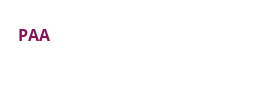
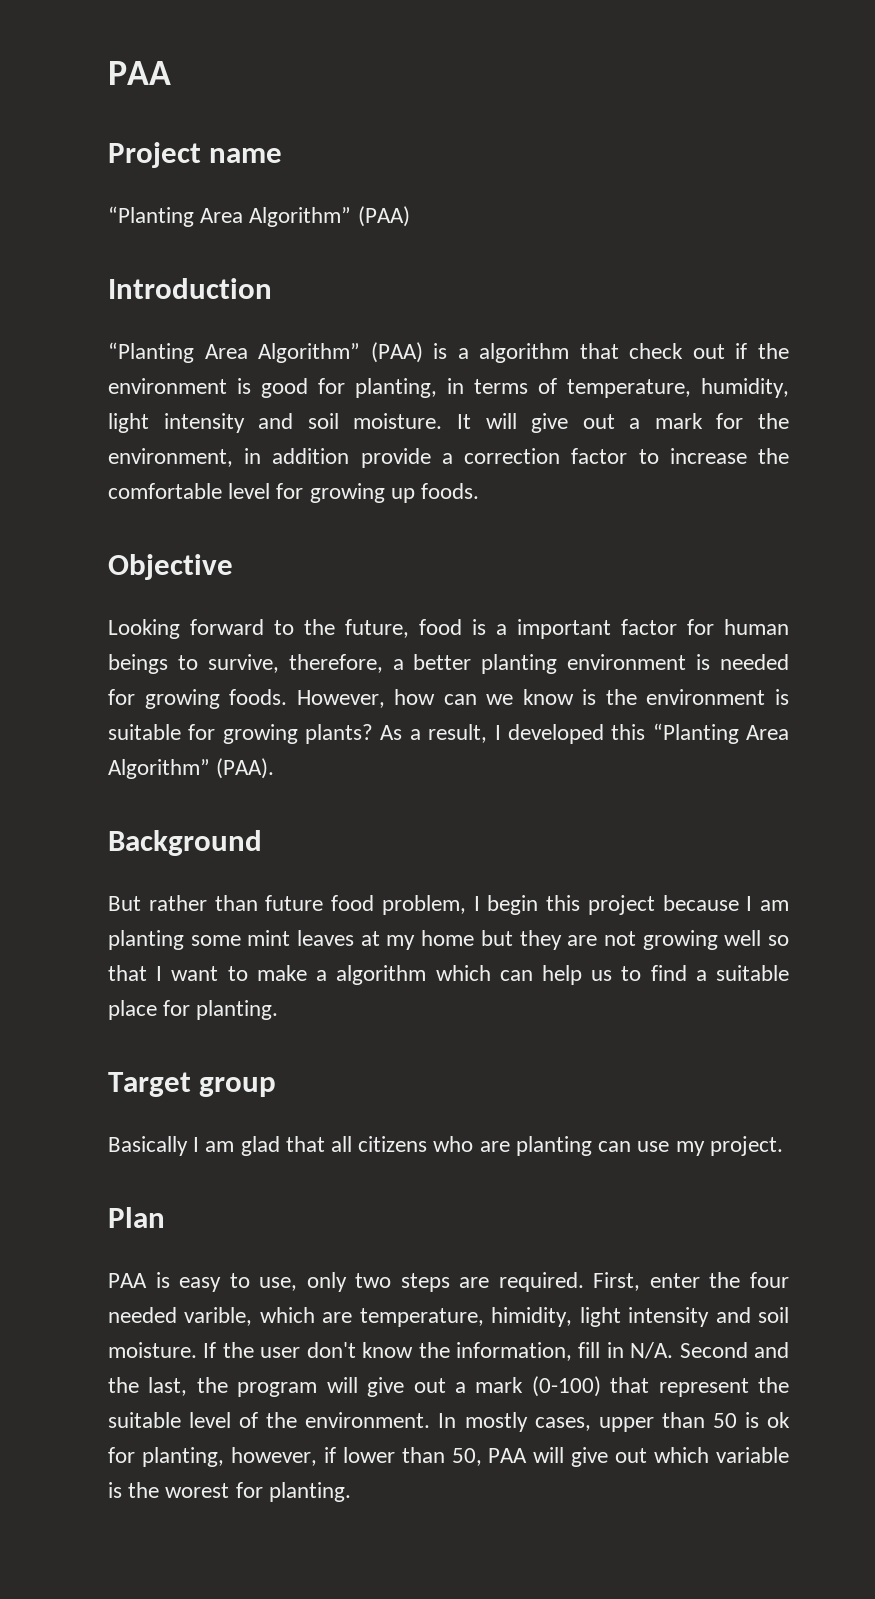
[18,29,51,41] PAA -> [108,61,171,85] [108,142,283,168] [108,206,410,227] [108,278,272,299] [108,342,789,363] [108,378,789,398] [108,413,790,433] [108,448,789,468] [108,483,480,503] [108,554,233,580] [108,619,789,639] [108,654,789,674] [108,689,789,709] [108,723,789,744] [108,758,275,779] [108,830,262,856] [108,895,789,915] [108,930,789,950] [108,965,789,985] [108,1000,279,1020] [108,1072,277,1097] [108,1136,783,1156] [108,1207,165,1228] [108,1272,790,1292] [108,1307,790,1327] [108,1342,789,1361] [108,1376,789,1397] [108,1412,791,1432] [108,1447,789,1467] [108,1482,351,1502] PAA // Project name // “Planting Area Algorithm” (PAA) // Introduction // “Planting Area Algorithm” (PAA) is a algorithm that check out if the environment is good for planting, in terms of temperature, humidity, light intensity and soil moisture. It will give out a mark for the environment, in addition provide a correction factor to increase the comfortable level for growing up foods. // Objective // Looking forward to the future, food is a important factor for human beings to survive, therefore, a better planting environment is needed for growing foods. However, how can we know is the environment is suitable for growing plants? As a result, I developed this “Planting Area Algorithm” (PAA). // Background // But rather than future food problem, I begin this project because I am planting some mint leaves at my home but they are not growing well so that I want to make a algorithm which can help us to find a suitable place for planting. // Target group // Basically I am glad that all citizens who are planting can use my project. // Plan // PAA is easy to use, only two steps are required. First, enter the four needed varible, which are temperature, himidity, light intensity and soil moisture. If the user don't know the information, fill in N/A. Second and the last, the program will give out a mark (0-100) that represent the suitable level of the environment. In mostly cases, upper than 50 is ok for planting, however, if lower than 50, PAA will give out which variable is the worest for planting.

